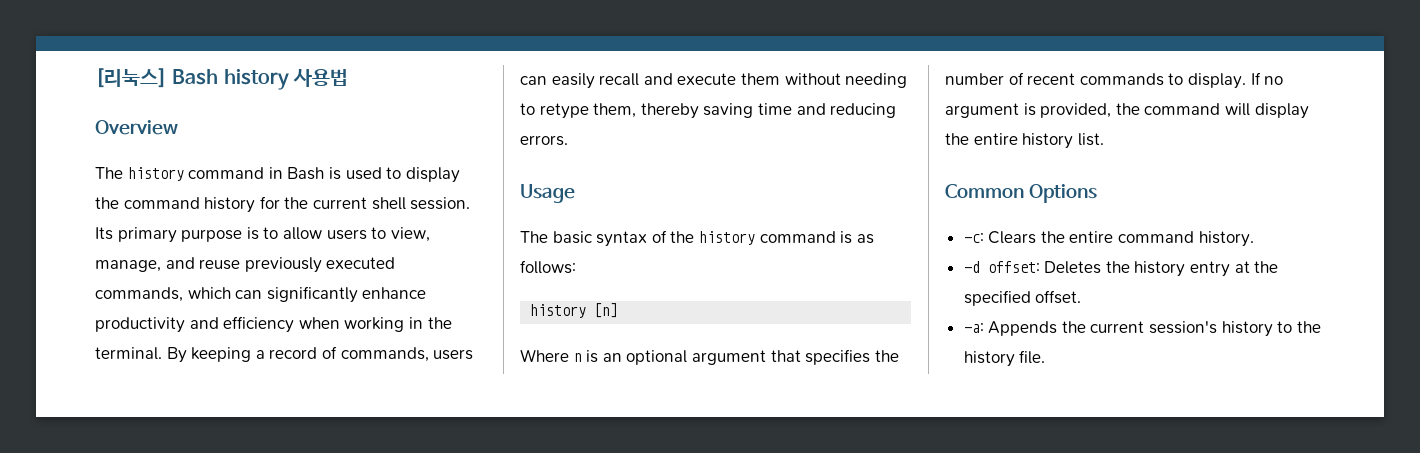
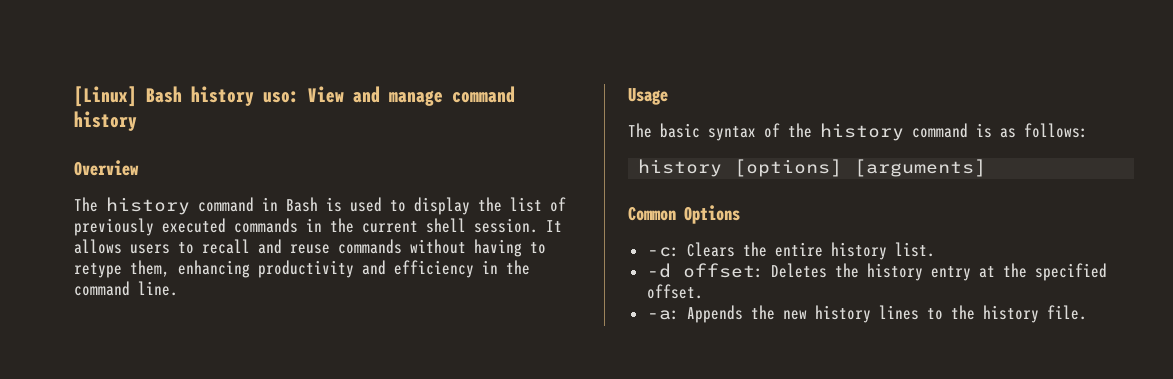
[95,68,167,88] [리눅스] -> [74,86,137,107] [Linux]
[293,69,349,87] 사용법 -> [263,86,515,106] [74,111,137,131] uso: View and manage command history
[123,196,471,213] [95,227,430,243] [95,257,396,273] [95,286,427,303] [95,316,452,333] [95,346,474,363] [520,73,908,89] [520,103,897,119] [520,135,568,146] command history for the current shell session. Its primary purpose is to allow users to view, manage, and reuse previously executed commands, which can significantly enhance productivity and efficiency when working in the terminal. By keeping a record of commands, users can easily recall and execute them without needing to retype them, thereby saving time and reducing errors. -> [510,197,566,212] [74,218,562,236] [74,239,546,257] [74,260,530,278] [74,281,178,296] list of previously executed commands in the current shell session. It allows users to recall and reuse commands without having to retype them, enhancing productivity and efficiency in the command line.
[594,303,619,318] [520,349,899,365] [945,72,1284,89] [945,103,1309,119] [945,133,1104,149] [n] // Where n is an optional argument that specifies the number of recent commands to display. If no argument is provided, the command will display the entire history list. -> [734,159,987,177] [options] [arguments]
[1118,231,1254,247] command history. -> [830,242,935,260] history list.
[1090,321,1273,337] current session's history -> [782,305,919,323] new history lines

